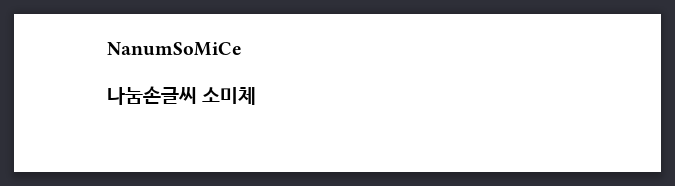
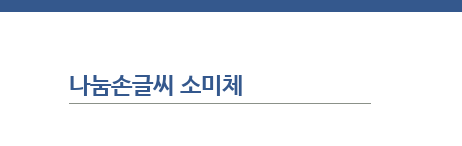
[107,42,242,56] NanumSoMiCe // -> (69, 85) none

